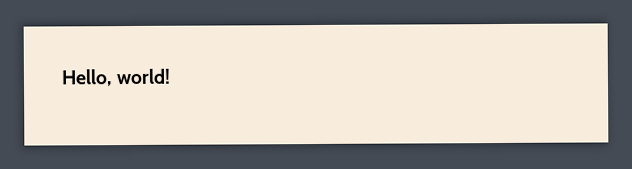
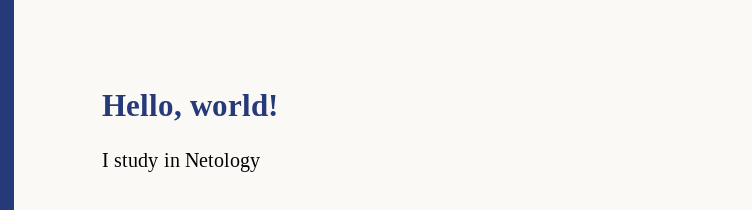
(171, 76) none -> [102,153,261,172] // I study in Netology

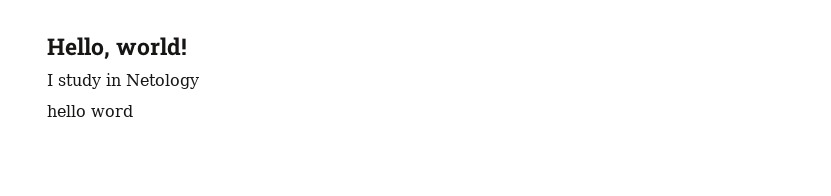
(261, 162) none -> [47,105,133,117] // hello word

